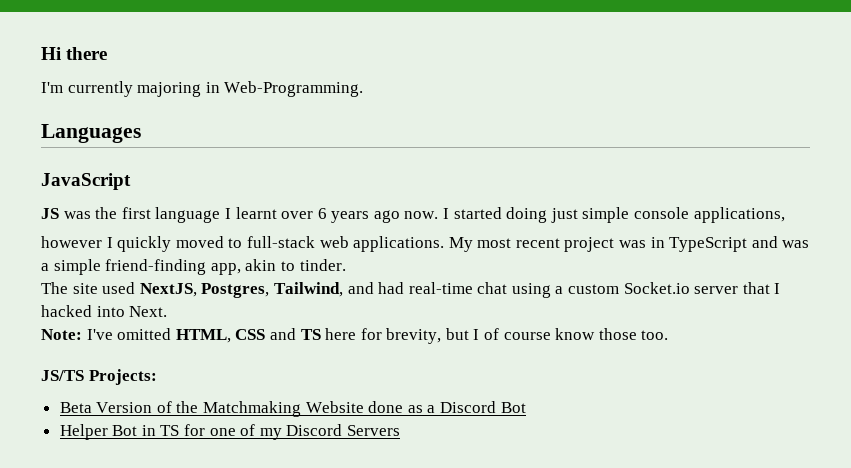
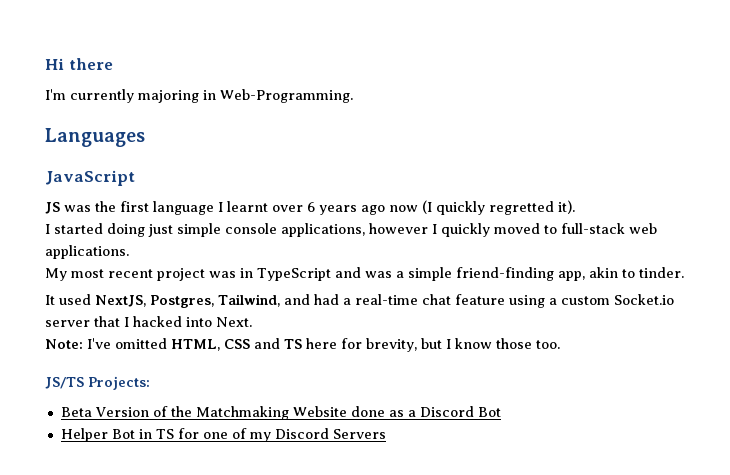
[404,211,439,219] now. -> [389,200,575,215] now (I quickly regretted it). //
(785, 215) // -> (365, 230) none
(445, 244) none -> (129, 252) //
[41,282,98,294] The site -> [45,295,55,305] It
(405, 288) none -> [342,298,351,305] a
(508, 288) none -> [454,294,505,305] feature
[484,328,551,340] of course -> (451, 344) none

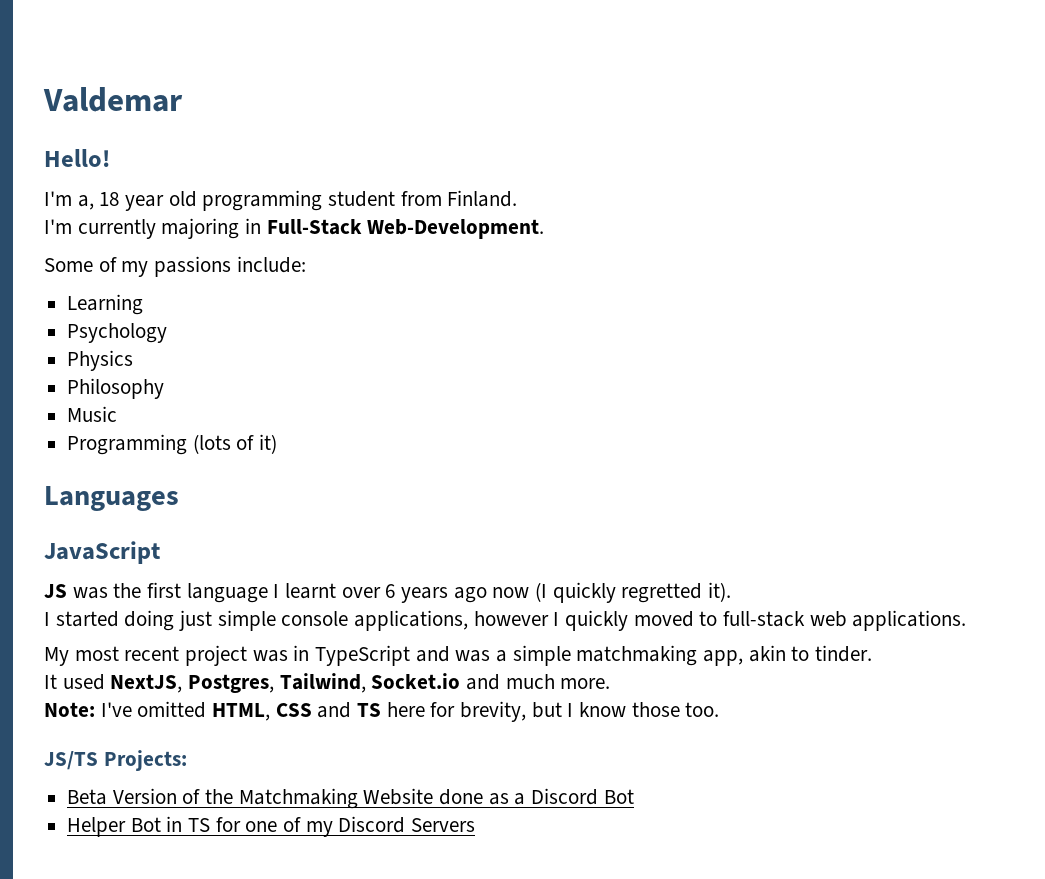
[45,58,113,70] [45,89,353,103] Hi there // I'm currently majoring in Web-Programming. -> [43,87,183,112] [44,149,110,167] [44,190,518,211] [44,218,545,239] [44,256,306,277] [67,294,144,315] [67,323,168,343] [67,350,134,371] [67,378,165,399] [67,406,118,422] [67,434,278,455] Valdemar // Hello! // I'm a, 18 year old programming student from Finland. // I'm currently majoring in Full-Stack Web-Development. // Some of my passions include: // Learning // Psychology // Physics // Philosophy // Music // Programming (lots of it)
[456,267,554,281] friend-finding -> [576,645,698,666] matchmaking
[283,294,674,308] [45,316,252,327] and had a real-time chat feature using a custom Socket.io server that I hacked into Next. -> [371,673,611,690] Socket.io and much more.

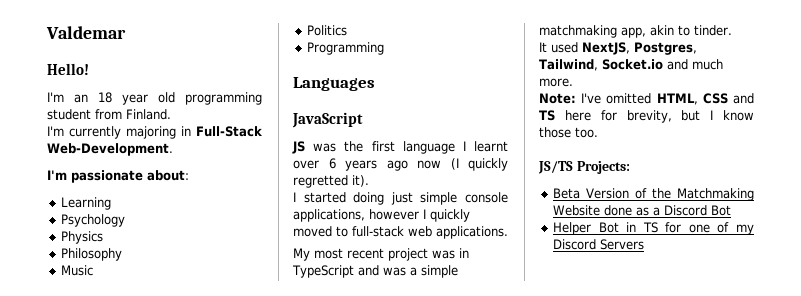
[77,195,94,210] a, -> [74,94,88,103] an
[44,256,306,277] Some of my passions include: -> [47,170,189,183] I'm passionate about:
(118, 414) none -> [307,25,348,36] // Politics
[192,434,278,454] (lots of it) -> (385, 48) none

